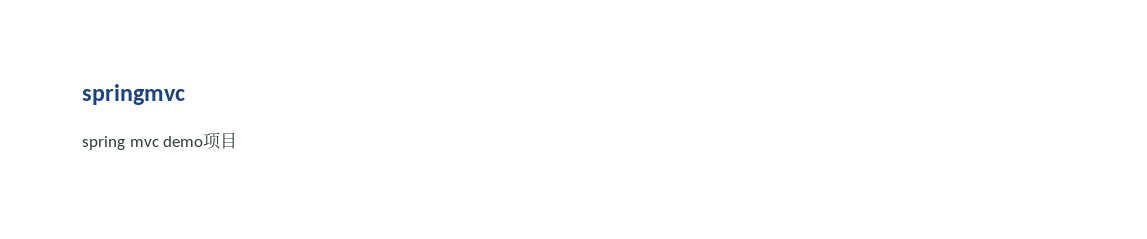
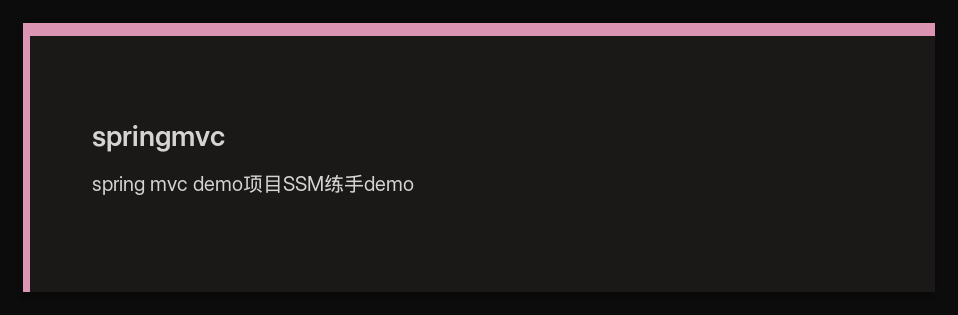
(238, 140) none -> [282,174,414,193] SSM练手demo

